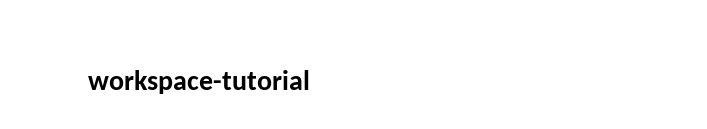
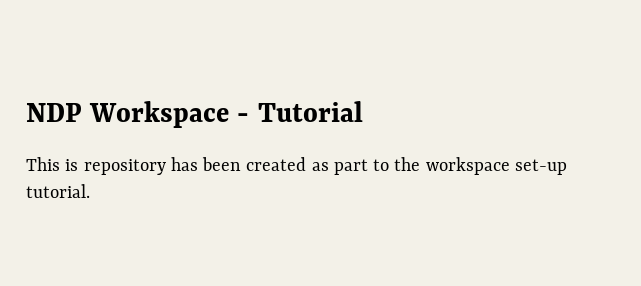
[88,70,310,94] workspace-tutorial -> [26,101,363,128] [26,157,567,175] [26,184,90,198] NDP Workspace - Tutorial // This is repository has been created as part to the workspace set-up tutorial.

